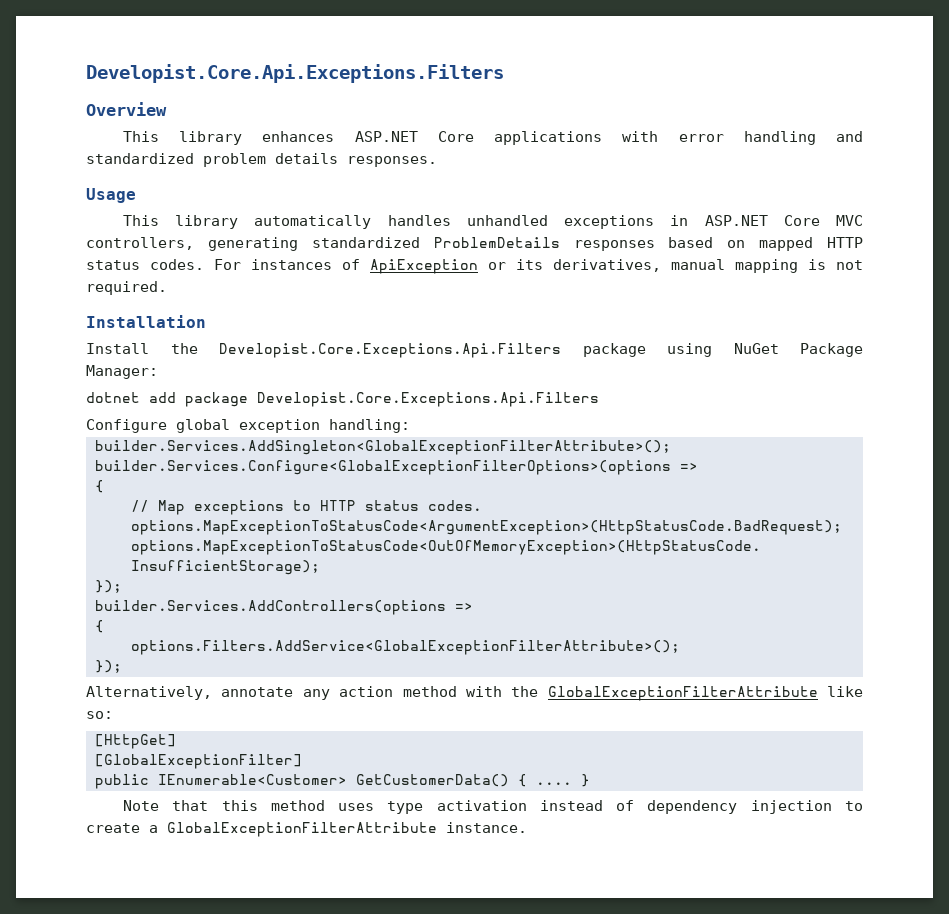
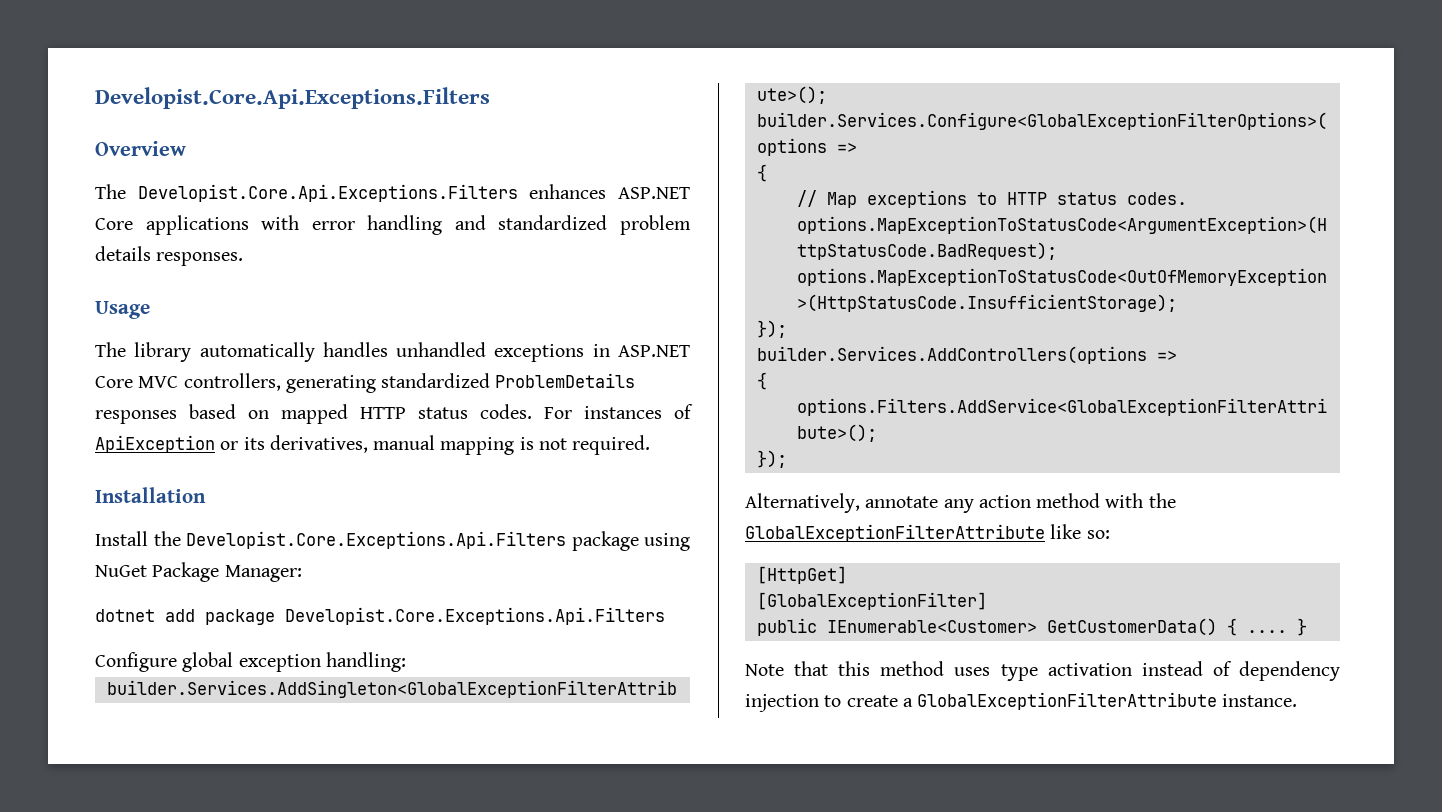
[122,131,243,145] This library -> [95,184,518,202] The Developist.Core.Api.Exceptions.Filters
[122,215,159,226] This -> [95,342,126,357] The

